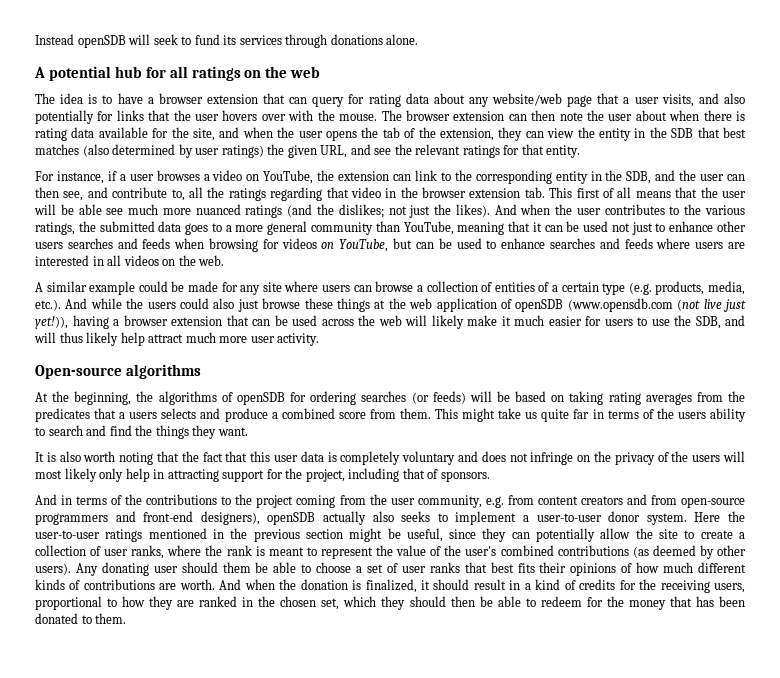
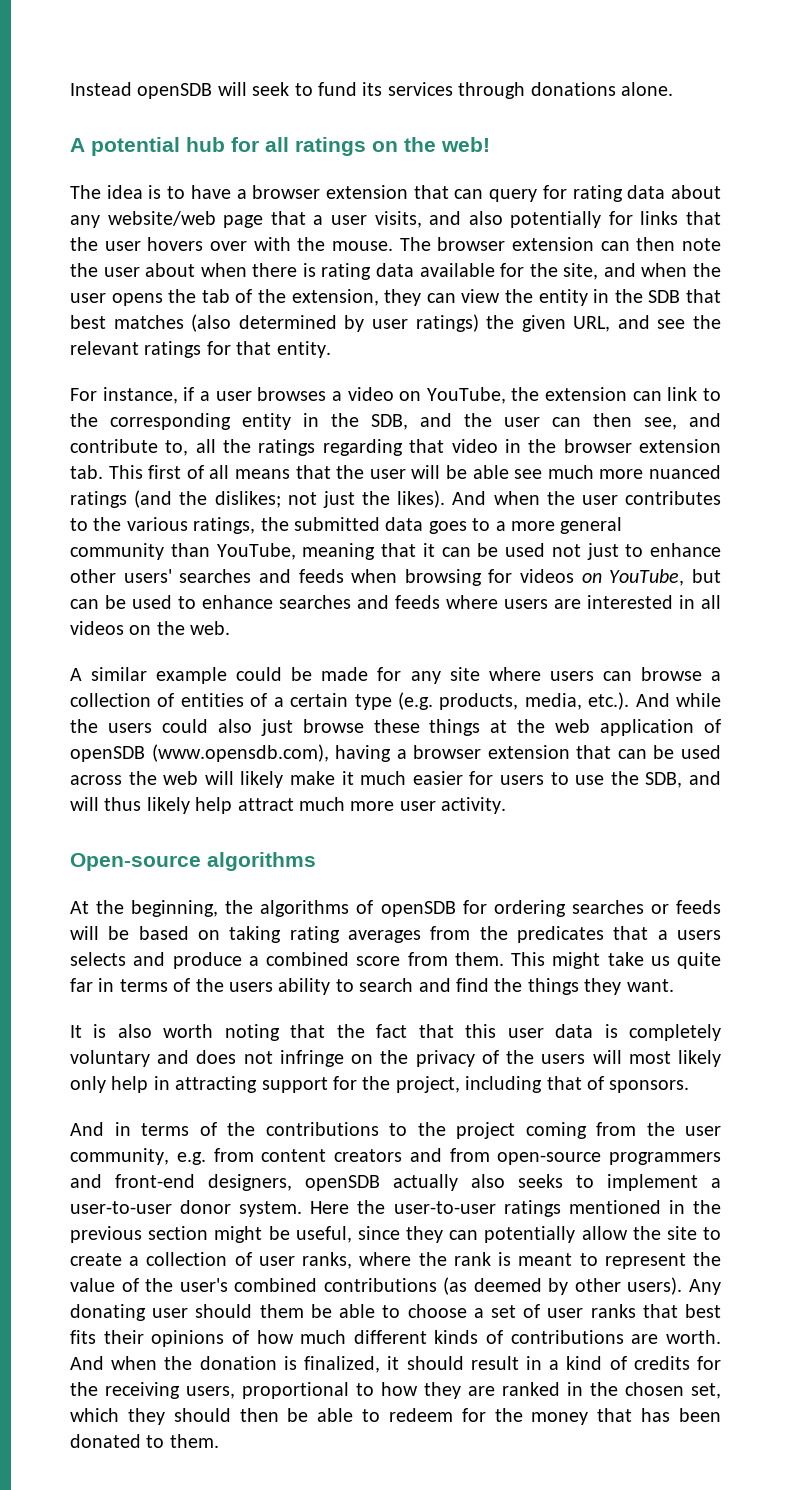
[290,66,321,78] web -> [441,137,490,152] web!
[35,242,63,249] users -> [123,569,172,583] users'
[567,298,746,312] [35,316,68,329] (www.opensdb.com (not live just yet!)), -> [151,744,329,762] (www.opensdb.com),
[411,391,466,404] (or feeds) -> [650,900,722,914] or feeds
[200,511,260,525] designers), -> [208,1174,292,1191] designers,

